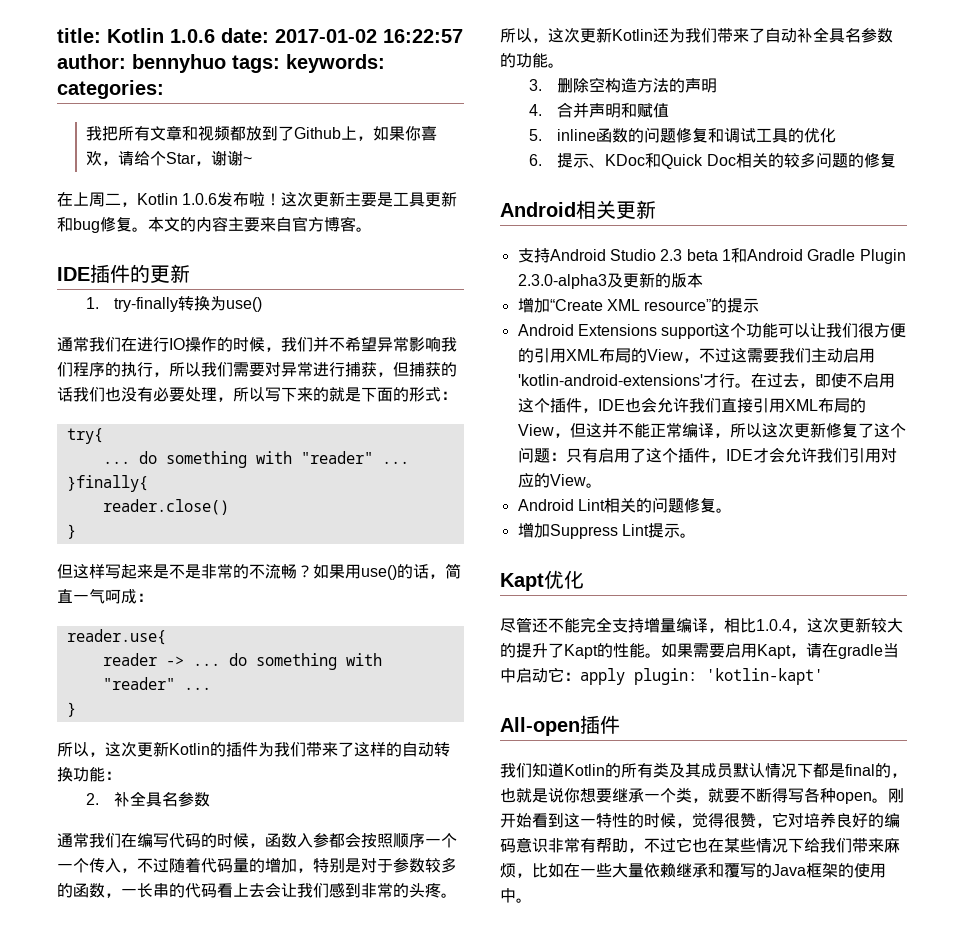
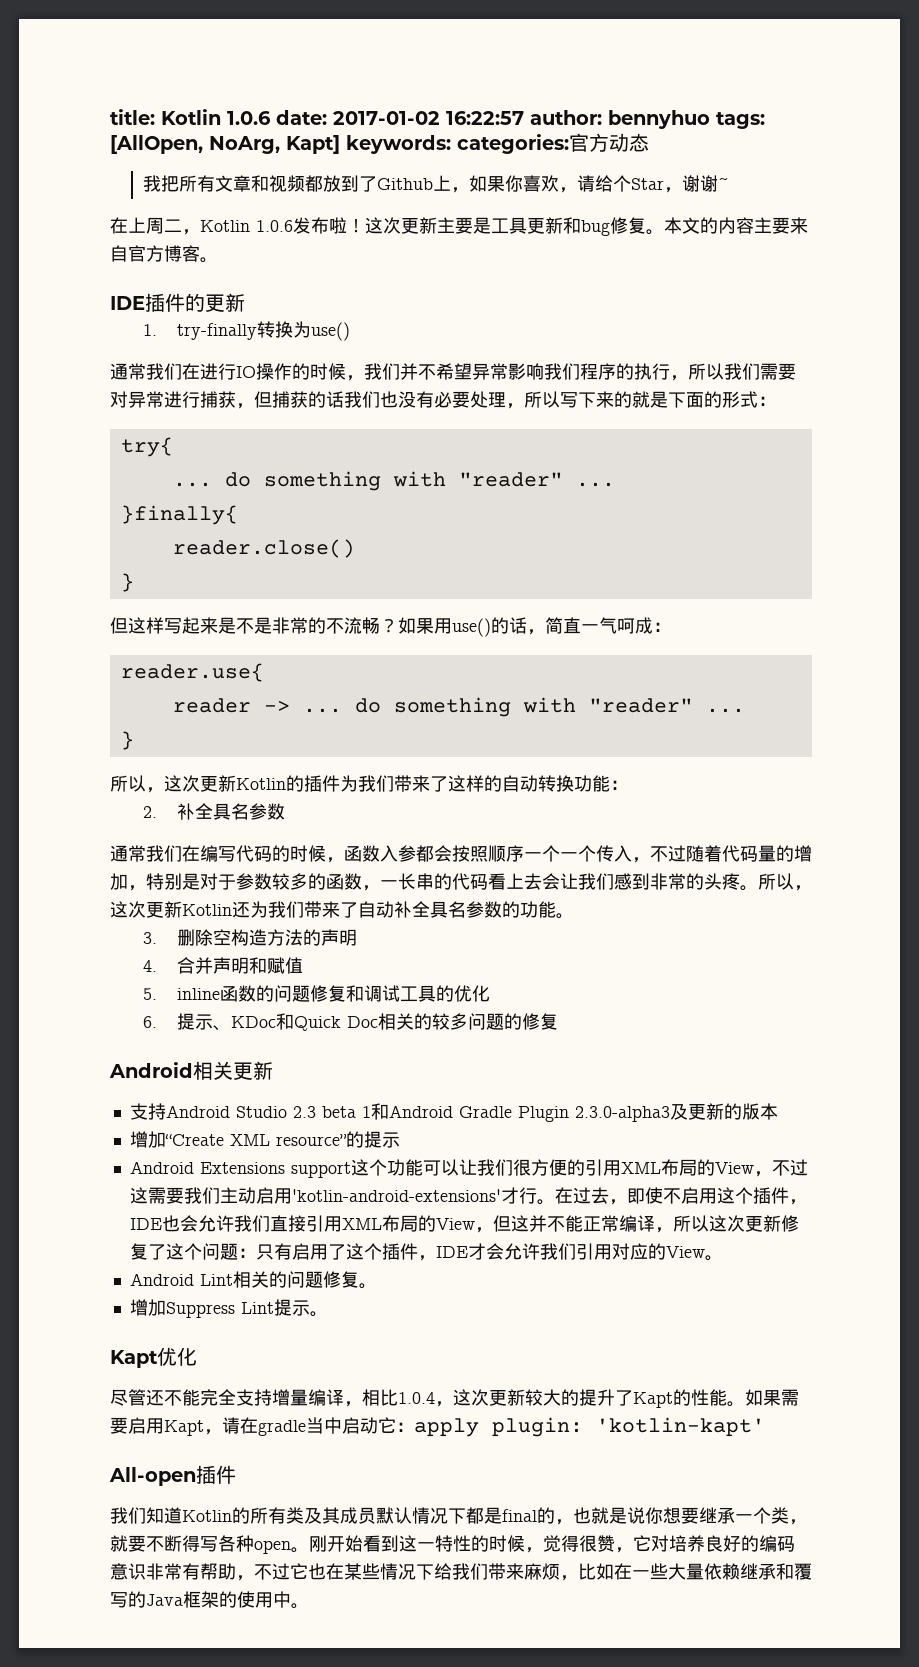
(280, 64) none -> [110,135,340,154] [AllOpen, NoArg, Kapt]
(164, 89) none -> [569,133,649,152] 官方动态

